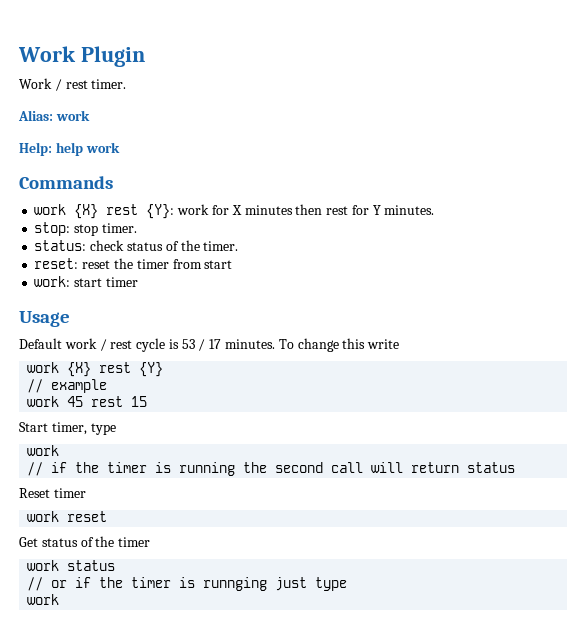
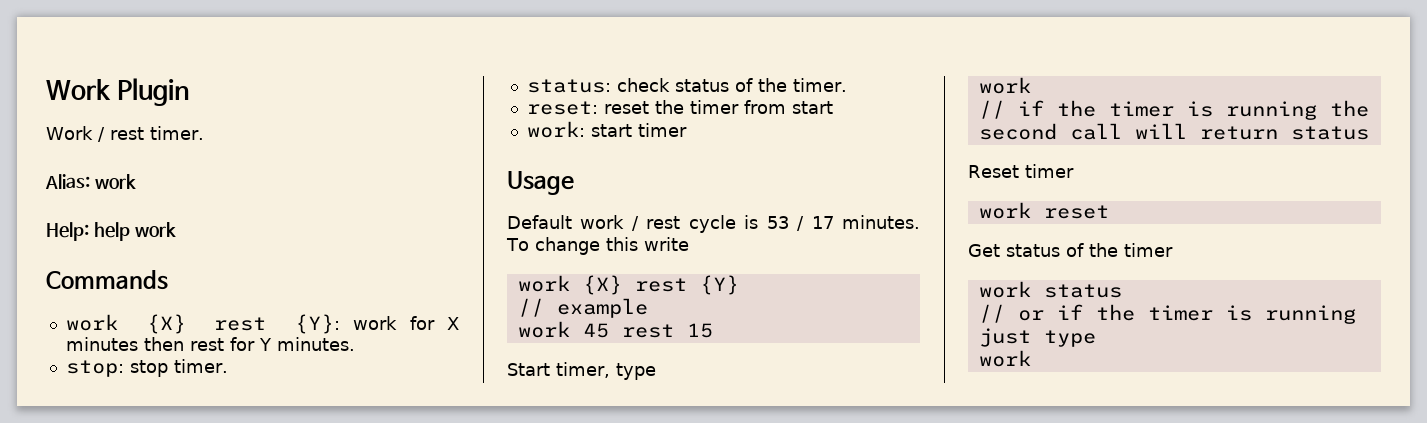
[203,577,268,591] runnging -> [1264,305,1356,324] running

